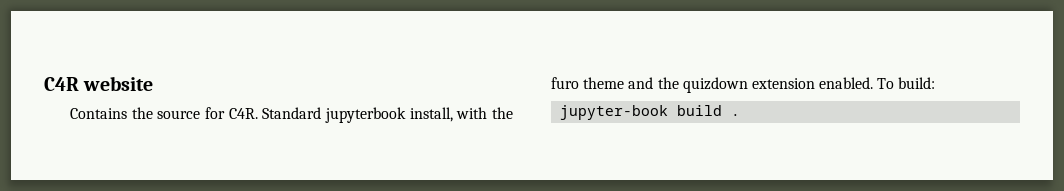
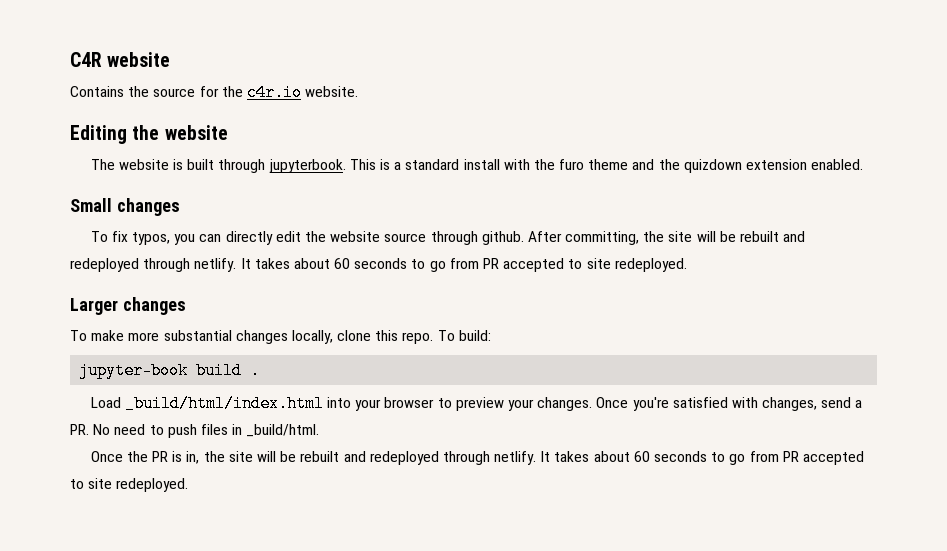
[228,107,453,123] C4R. Standard jupyterbook install, -> [221,84,359,101] [70,125,228,144] [90,159,500,173] the c4r.io website. // Editing the website // The website is built through jupyterbook. This is a standard install
(874, 83) none -> [70,198,180,216] [90,231,806,245] [70,258,687,272] [70,297,186,315] [70,330,434,344] // Small changes // To fix typos, you can directly edit the website source through github. After committing, the site will be rebuilt and redeployed through netlify. It takes about 60 seconds to go from PR accepted to site redeployed. // Larger changes // To make more substantial changes locally, clone this repo.
(741, 115) none -> [90,395,863,412] [70,424,320,438] [90,451,864,465] [70,478,189,492] // Load _build/html/index.html into your browser to preview your changes. Once you're satisfied with changes, send a PR. No need to push files in _build/html. // Once the PR is in, the site will be rebuilt and redeployed through netlify. It takes about 60 seconds to go from PR accepted to site redeployed.

